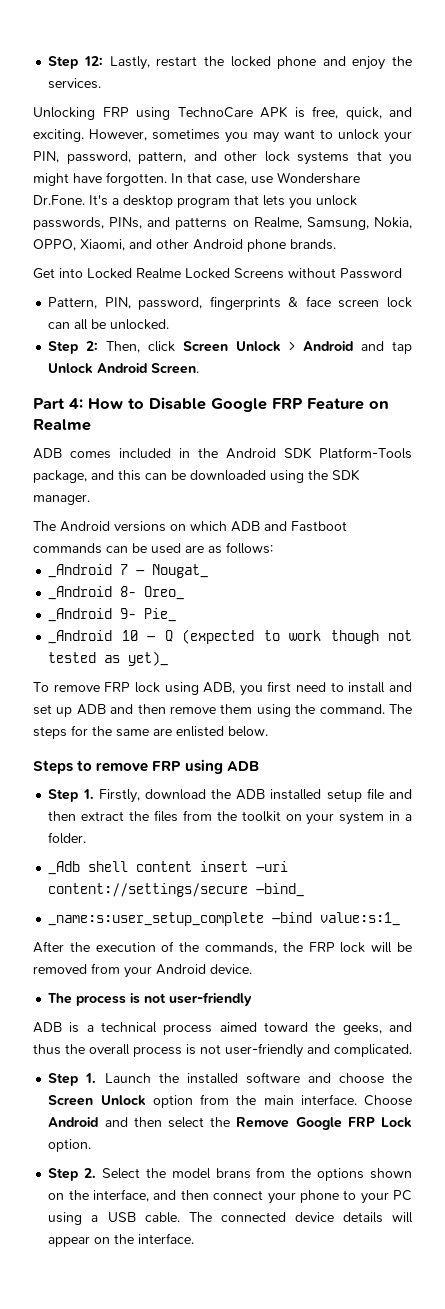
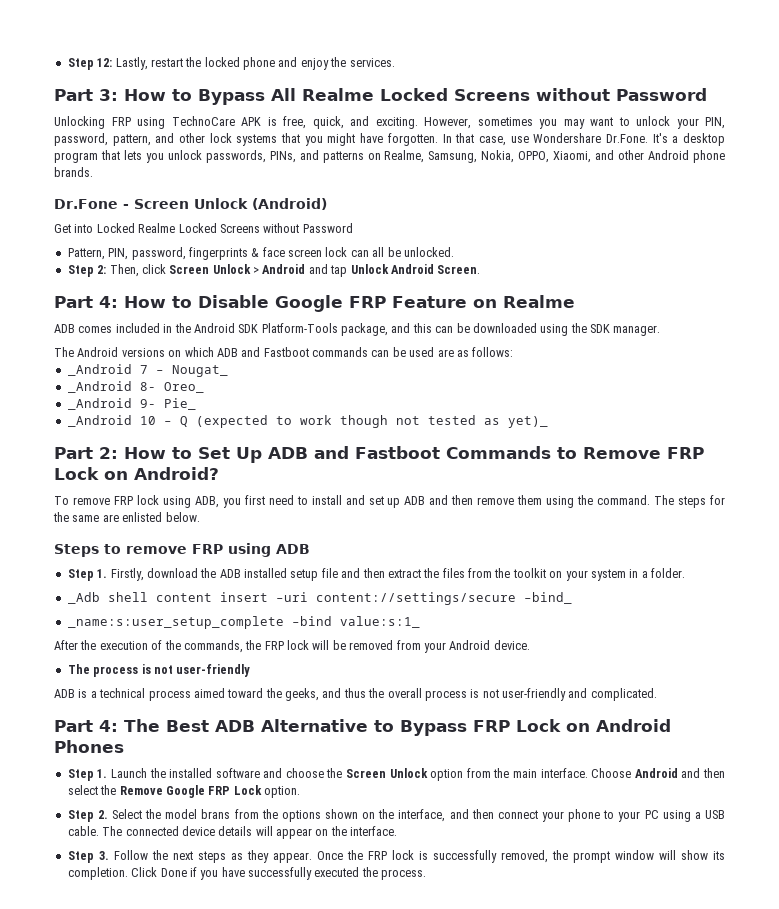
(102, 83) none -> [54,88,707,105] // Part 3: How to Bypass All Realme Locked Screens without Password
(336, 244) none -> [54,198,327,210] // Dr.Fone - Screen Unlock (Android)
(169, 658) none -> [54,446,704,463] [54,467,219,480] // Part 2: How to Set Up ADB and Fastboot Commands to Remove FRP Lock on Android?
(412, 1050) none -> [54,719,671,736] [54,740,124,753] // Part 4: The Best ADB Alternative to Bypass FRP Lock on Android Phones
(195, 1238) none -> [67,850,726,863] [67,867,427,880] // Step 3. Follow the next steps as they appear. Once the FRP lock is successfully removed, the prompt window will show its completion. Click Done if you have successfully executed the process.

